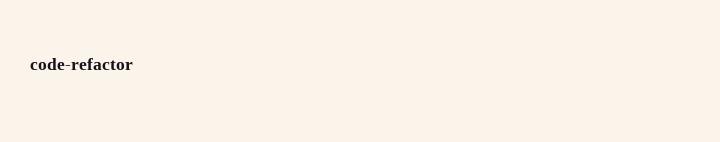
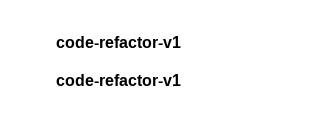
[30,58,133,70] code-refactor -> [56,36,181,48] [56,74,181,86] code-refactor-v1 // code-refactor-v1

